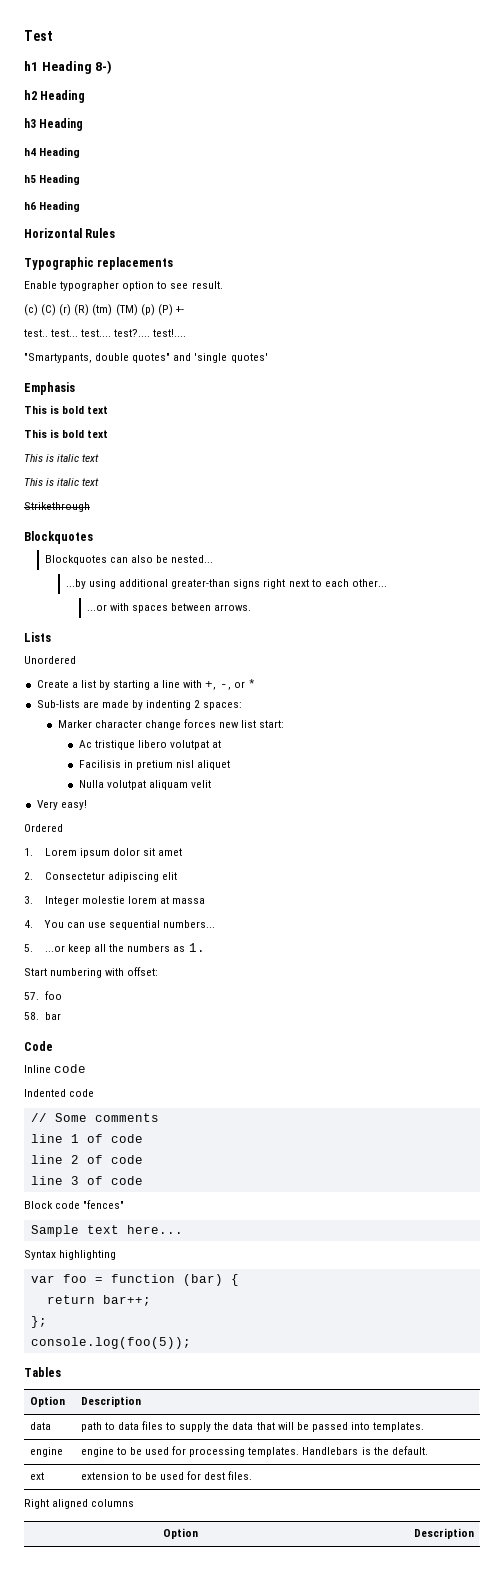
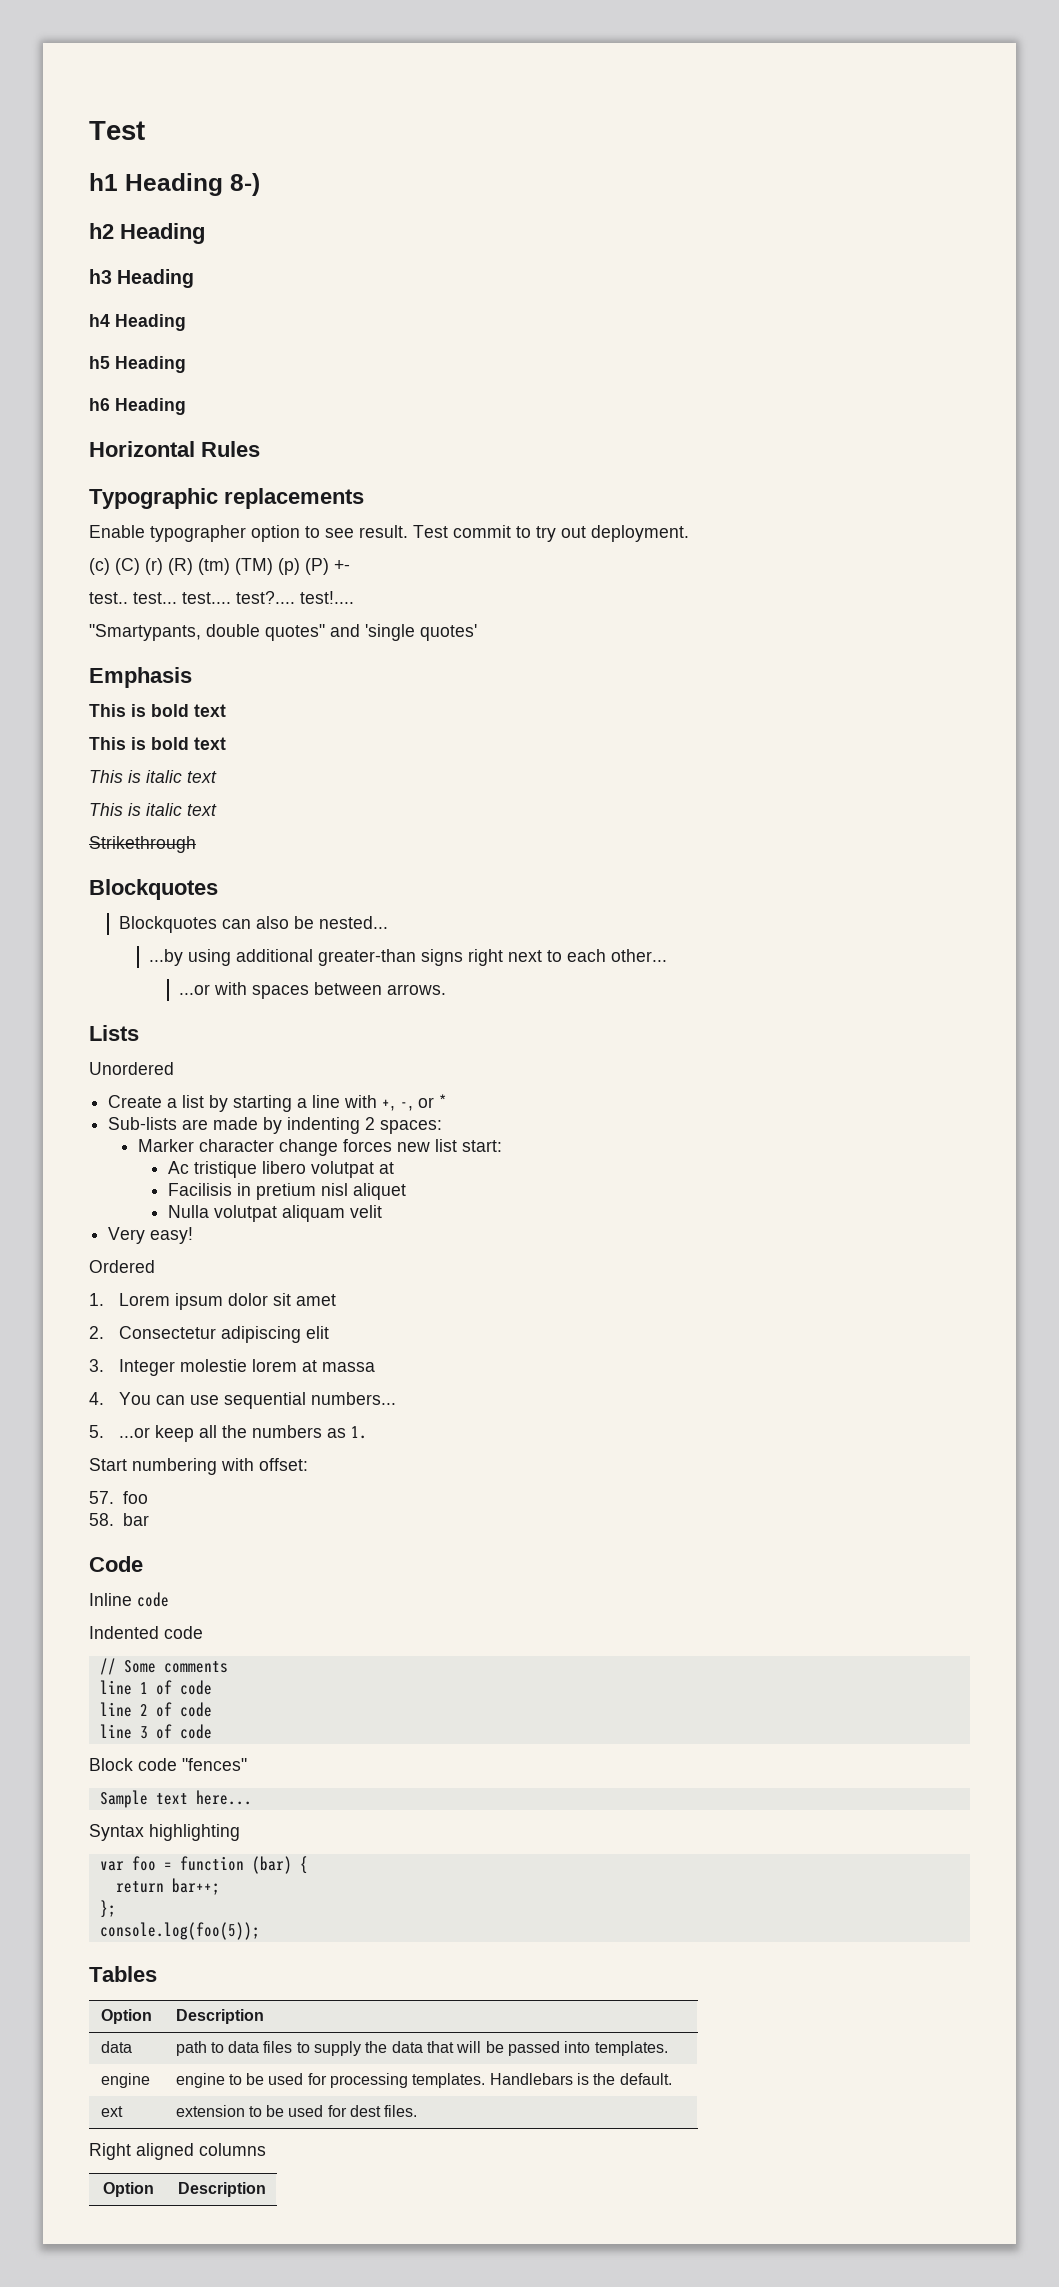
(223, 285) none -> [413,525,689,542] Test commit to try out deployment.

